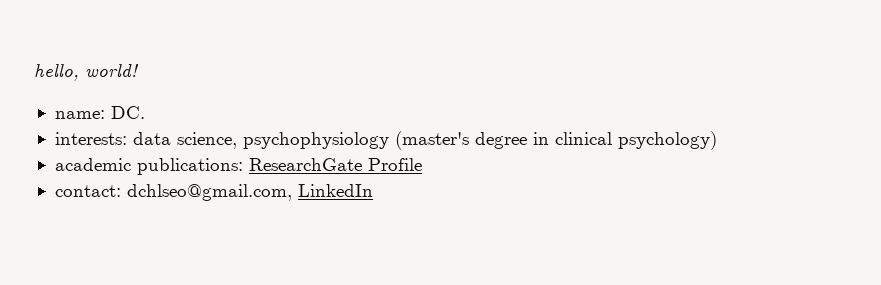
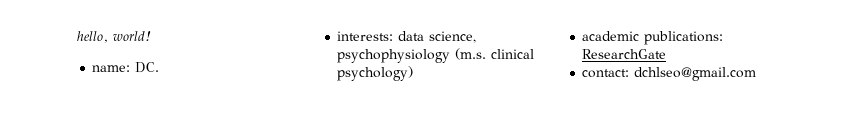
[394,131,549,150] (master's degree in -> [455,48,487,60] (m.s.
[367,158,422,171] Profile -> (667, 54) none
[126,184,373,201] dchlseo@gmail.com, LinkedIn -> [634,67,757,81] dchlseo@gmail.com

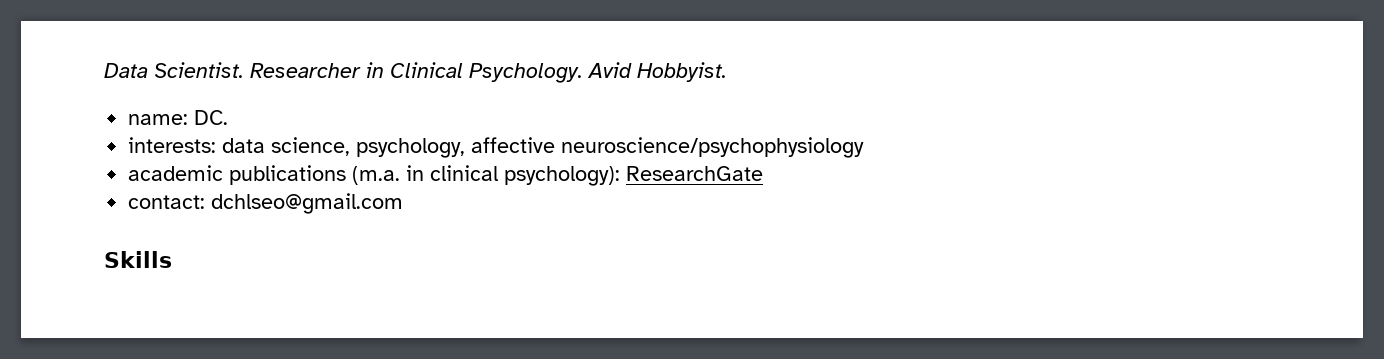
[77,31,151,43] hello, world! -> [104,62,727,83] Data Scientist. Researcher in Clinical Psychology. Avid Hobbyist.
[337,48,535,63] [337,66,414,81] [582,31,724,45] psychophysiology (m.s. clinical psychology) // academic publications: -> [356,137,865,158] [128,165,621,186] psychology, affective neuroscience/psychophysiology // academic publications (m.a. in clinical psychology):
(757, 74) none -> [104,251,172,268] // Skills

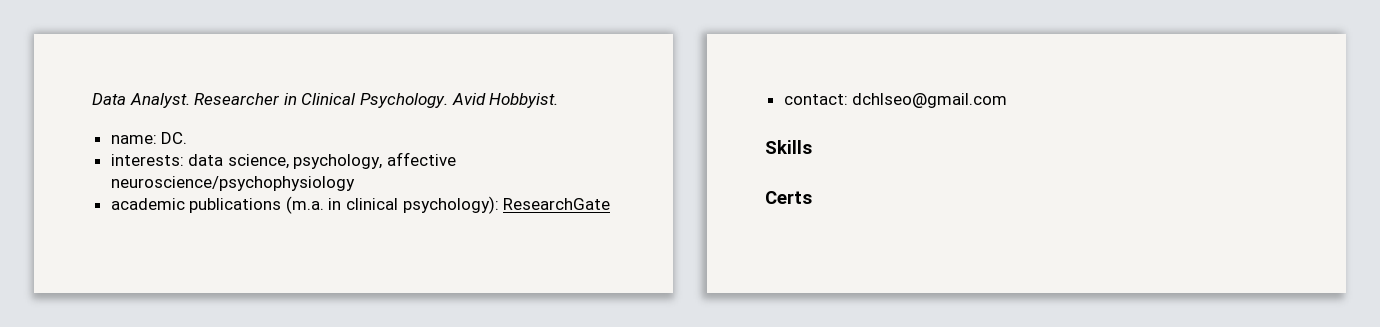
[154,62,244,78] Scientist. -> [129,93,190,108] Analyst.
(172, 259) none -> [765,191,812,204] // Certs

